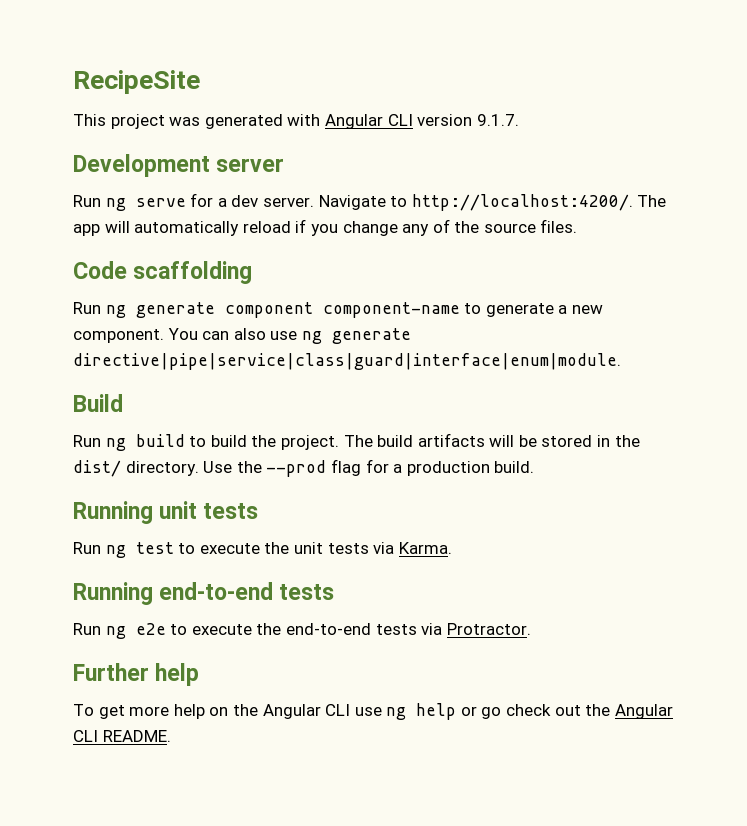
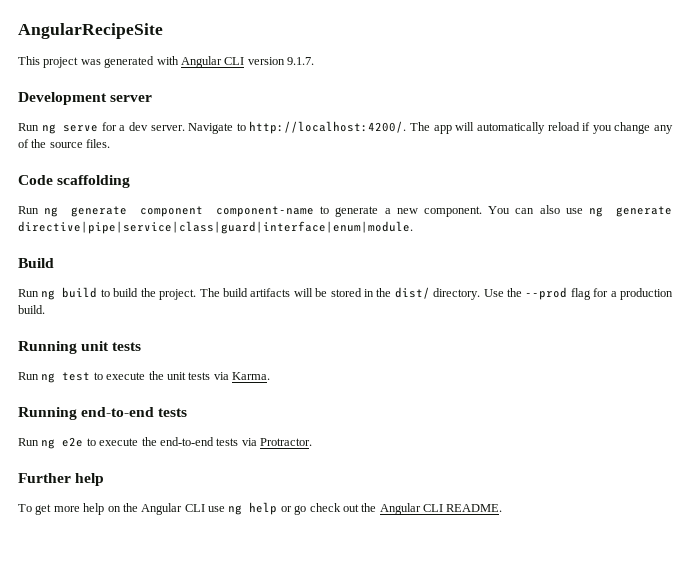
[73,70,200,94] RecipeSite -> [18,23,163,39] AngularRecipeSite

